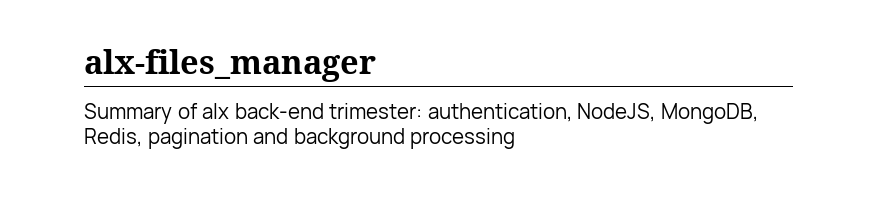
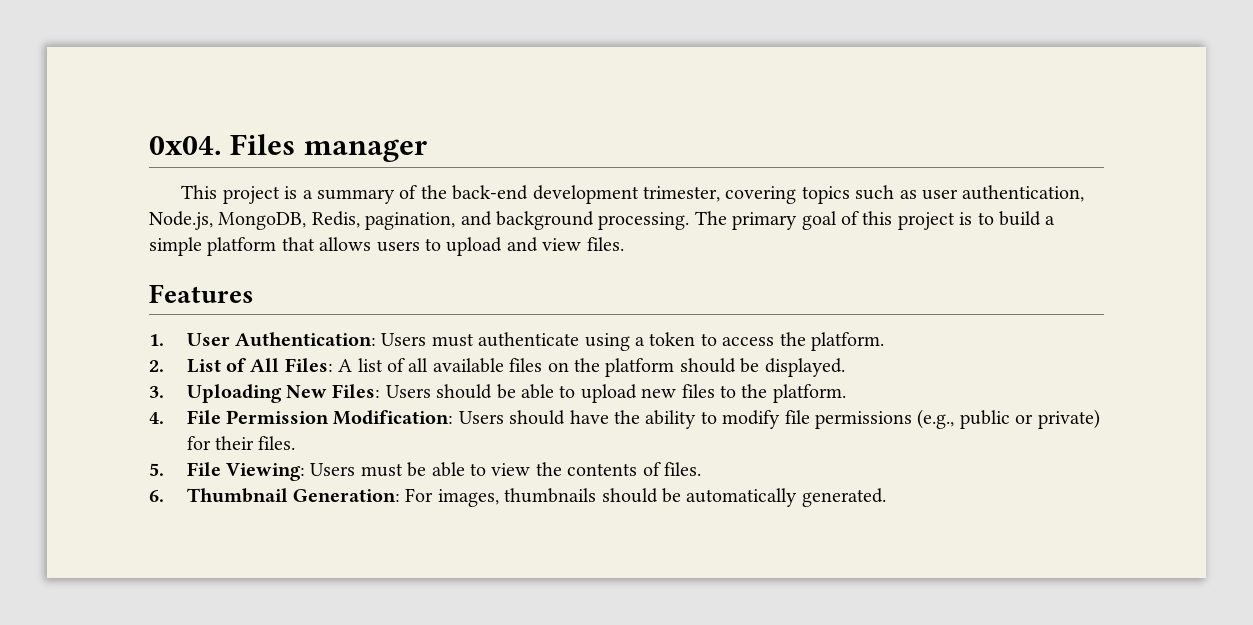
[84,49,376,82] [84,103,656,124] alx-files_manager // Summary of alx back-end trimester: authentication, NodeJS, -> [149,134,427,162] [181,185,1085,204] [149,211,213,230] 0x04. Files manager // This project is a summary of the back-end development trimester, covering topics such as user authentication, Node.js,
[147,128,248,149] pagination -> [365,212,456,230] pagination,
[410,128,516,149] processing -> [598,211,1056,230] [149,237,624,256] [149,284,254,303] [149,332,884,351] [149,358,845,377] [149,384,846,403] [149,409,1100,429] [186,436,296,450] [149,462,701,481] [149,488,886,507] processing. The primary goal of this project is to build a simple platform that allows users to upload and view files. // Features // 1. User Authentication: Users must authenticate using a token to access the platform. // 2. List of All Files: A list of all available files on the platform should be displayed. // 3. Uploading New Files: Users should be able to upload new files to the platform. // 4. File Permission Modification: Users should have the ability to modify file permissions (e.g., public or private) for their files. // 5. File Viewing: Users must be able to view the contents of files. // 6. Thumbnail Generation: For images, thumbnails should be automatically generated.

